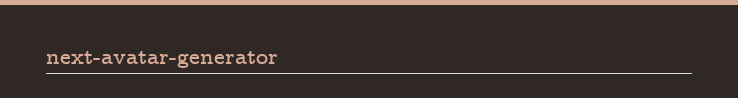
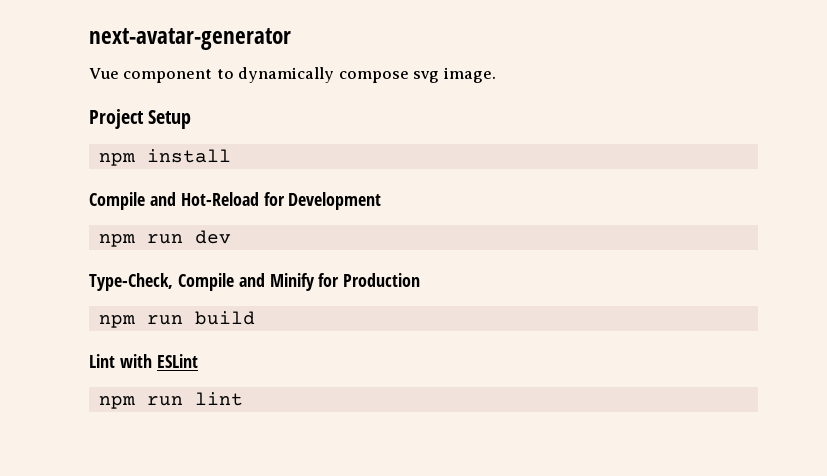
(278, 59) none -> [89,67,496,83] [89,109,192,129] [98,149,231,166] [89,192,382,210] [98,230,231,247] [89,273,421,291] [98,311,255,328] [89,354,198,368] [98,392,243,409] // Vue component to dynamically compose svg image. // Project Setup // npm install // Compile and Hot-Reload for Development // npm run dev // Type-Check, Compile and Minify for Production // npm run build // Lint with ESLint // npm run lint

